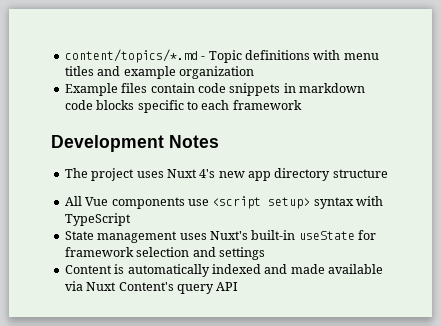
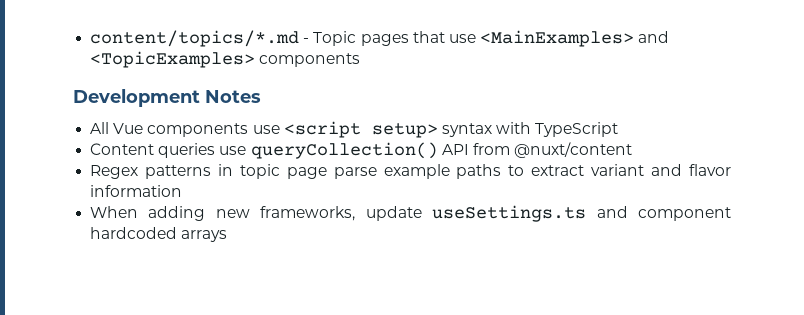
[244,50,379,60] [64,66,254,79] [64,83,365,96] [64,100,302,113] [51,135,219,152] [64,168,388,181] definitions with menu titles and example organization // Example files contain code snippets in markdown code blocks specific to each framework // Development Notes // The project uses Nuxt 4's new app directory structure -> [360,30,670,47] [90,51,361,68] [73,89,261,107] pages that use <MainExamples> and <TopicExamples> components // Development Notes
[64,230,376,243] [64,247,265,260] [64,264,383,277] [64,281,239,294] State management uses Nuxt's built-in useState for framework selection and settings // Content is automatically indexed and made available via Nuxt Content's query API -> [90,142,633,159] [90,164,732,179] [90,185,183,197] [90,205,731,222] [90,227,228,242] Content queries use queryCollection() API from @nuxt/content // Regex patterns in topic page parse example paths to extract variant and flavor information // When adding new frameworks, update useSettings.ts and component hardcoded arrays

